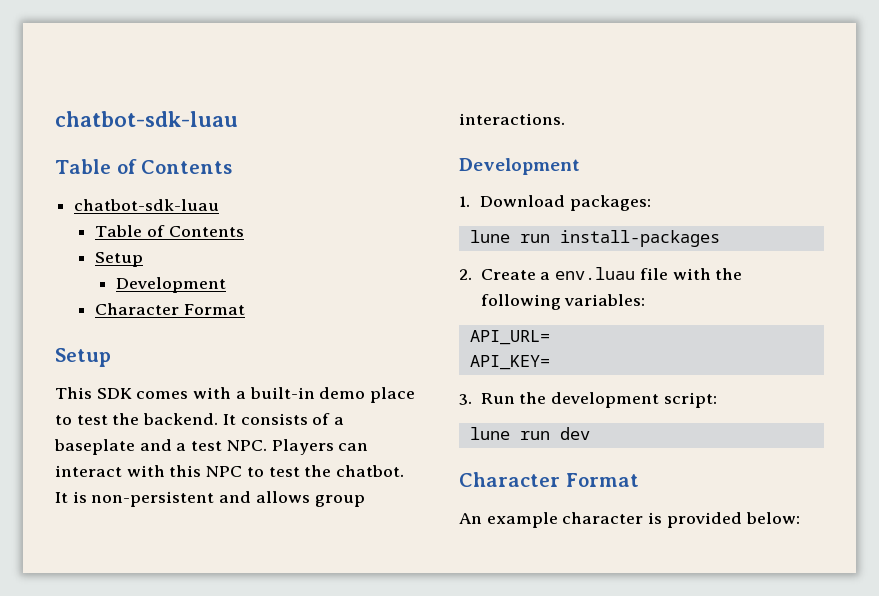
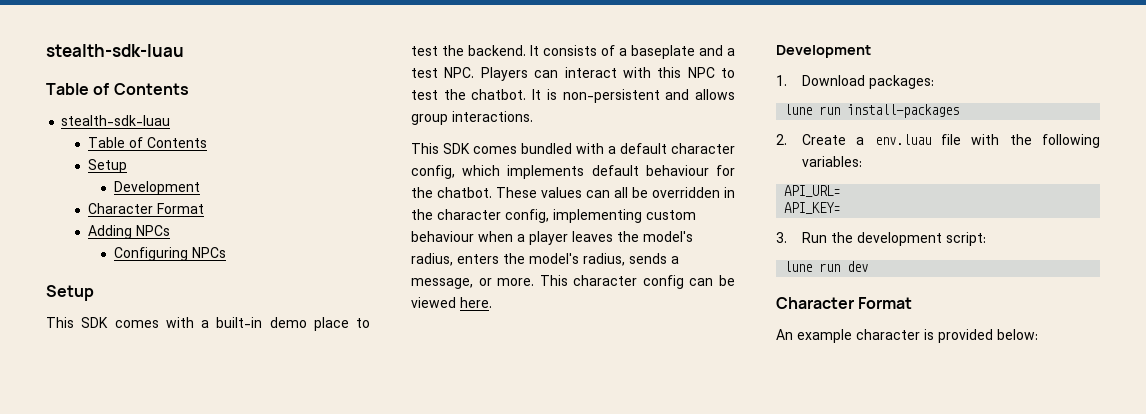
[55,111,238,127] [55,159,233,174] [74,199,220,211] chatbot-sdk-luau // Table of Contents // chatbot-sdk-luau -> [46,44,184,57] [46,83,189,95] [61,115,171,126] stealth-sdk-luau // Table of Contents // stealth-sdk-luau
(245, 309) none -> [87,225,170,239] [113,247,226,261] // Adding NPCs // Configuring NPCs
(565, 119) none -> [411,143,735,154] [411,165,735,179] [411,187,735,198] [411,209,696,223] [411,231,693,245] [411,253,679,266] [411,275,735,289] [411,297,492,308] // This SDK comes bundled with a default character config, which implements default behaviour for the chatbot. These values can all be overridden in the character config, implementing custom behaviour when a player leaves the model's radius, enters the model's radius, sends a message, or more. This character config can be viewed here.

